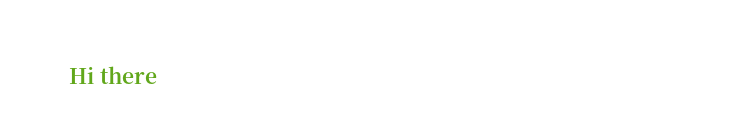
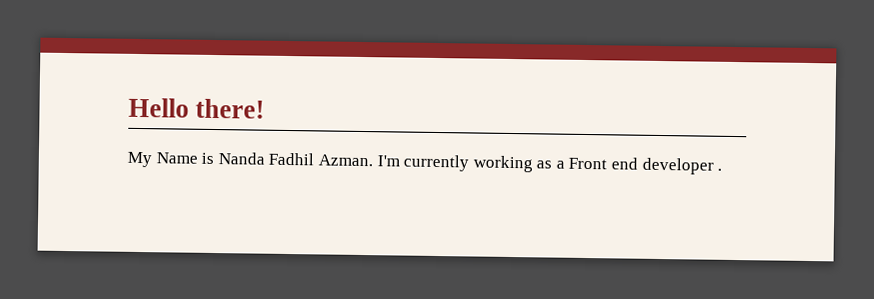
[69,66,157,84] Hi there -> [128,97,266,119] [127,151,723,175] Hello there! // My Name is Nanda Fadhil Azman. I'm currently working as a Front end developer .

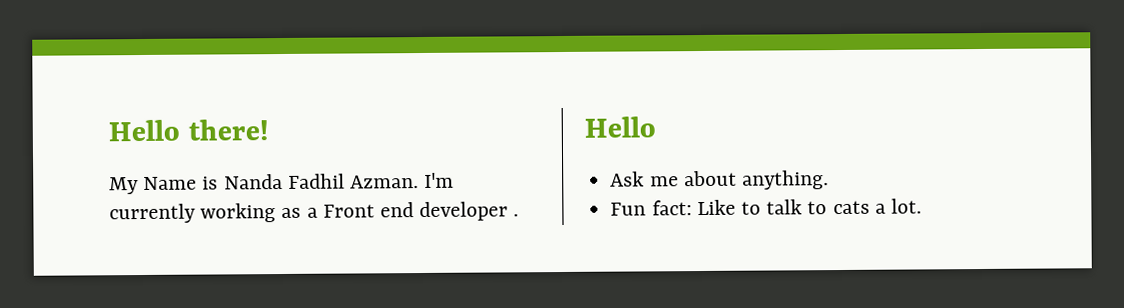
(723, 169) none -> [584,116,656,138] [610,170,829,190] [610,198,922,216] // Hello // Ask me about anything. // Fun fact: Like to talk to cats a lot.

